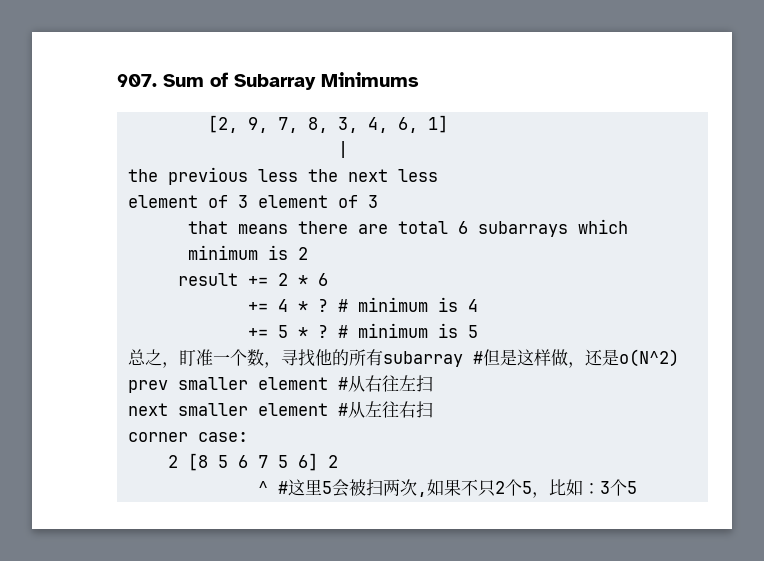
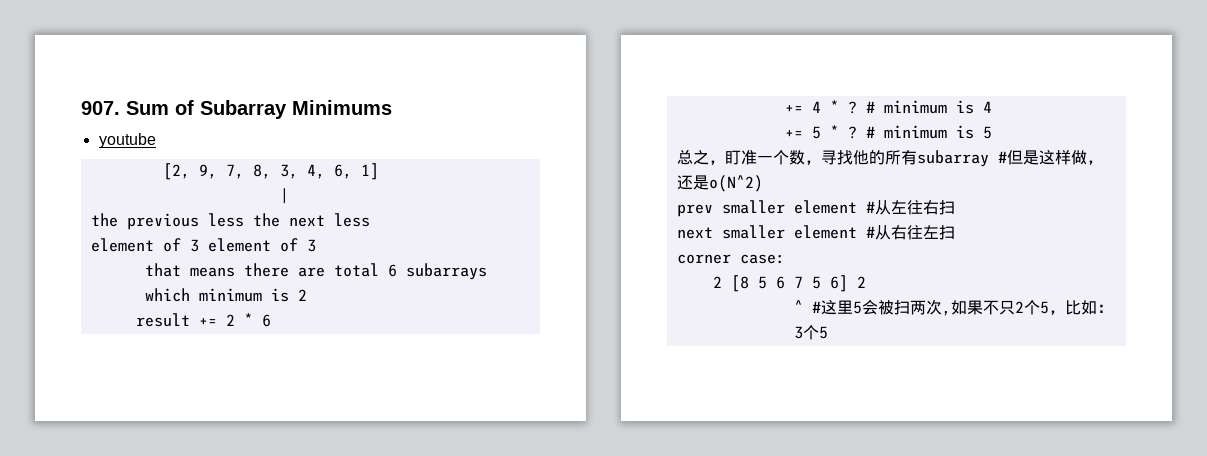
(419, 79) none -> [98,133,156,148] // youtube
[364,375,416,392] 右往左 -> [890,200,939,215] 左往右
[364,401,416,418] 左往右 -> [890,225,939,240] 右往左

